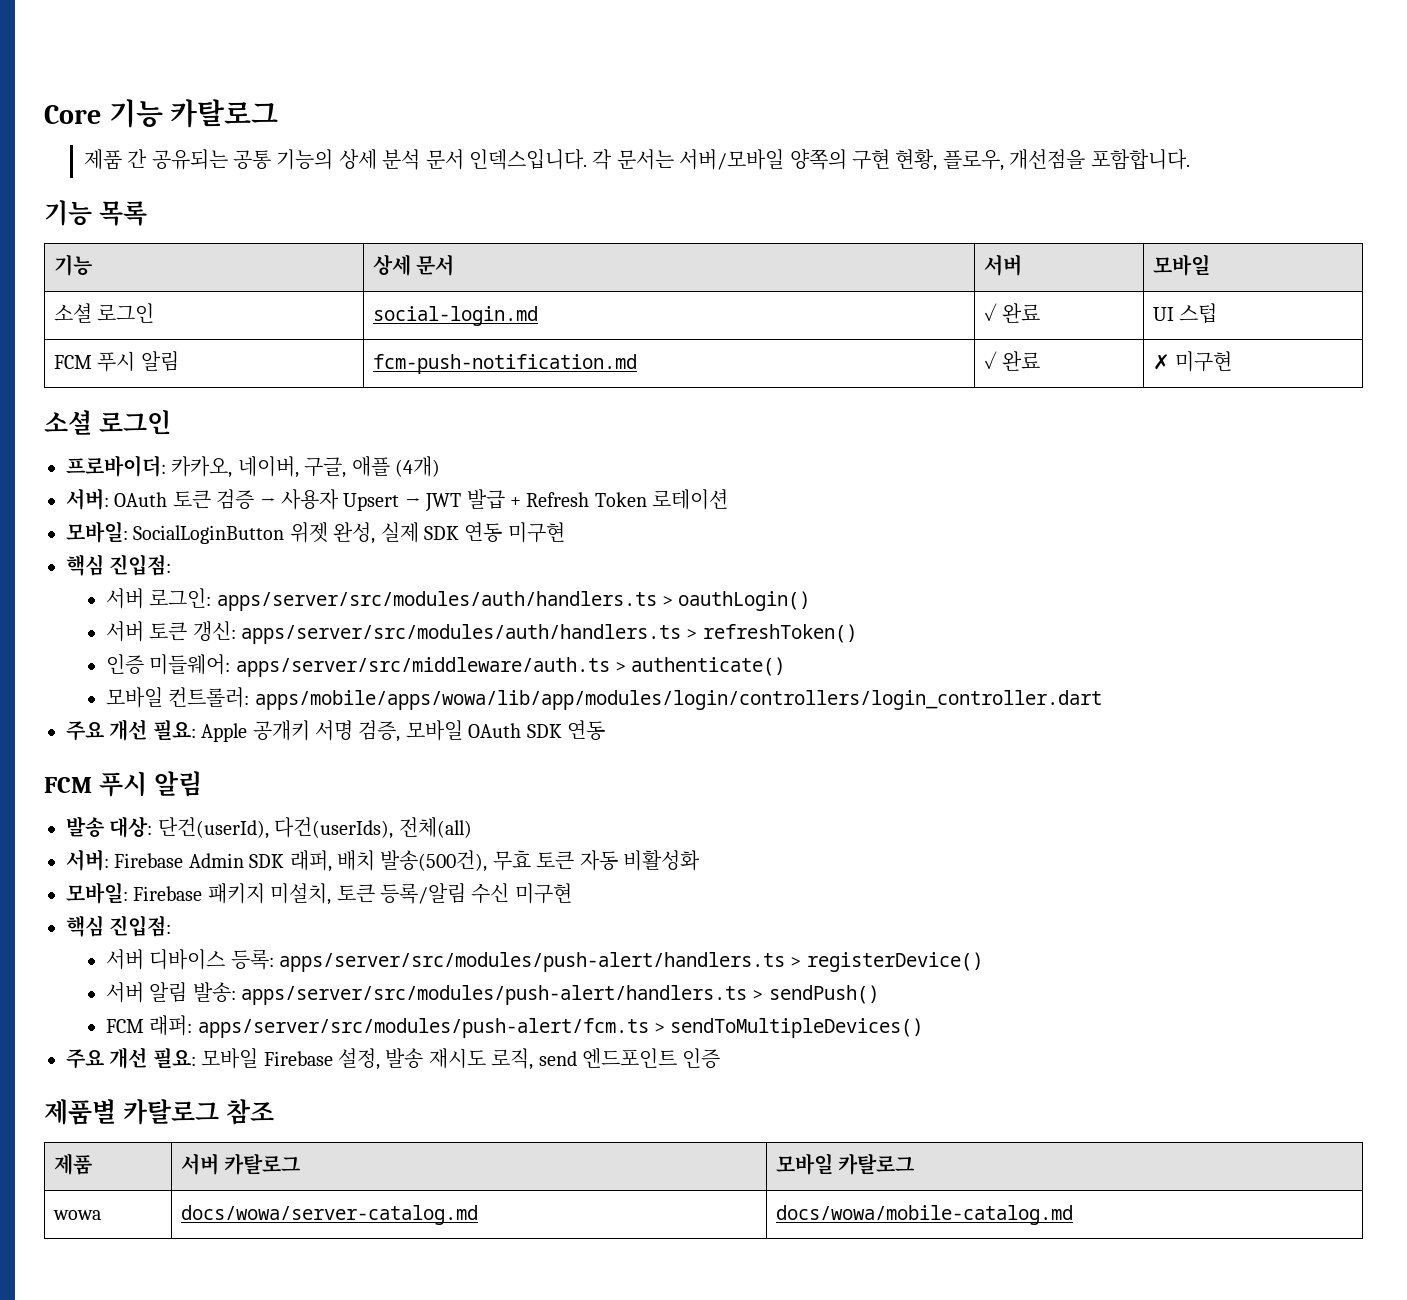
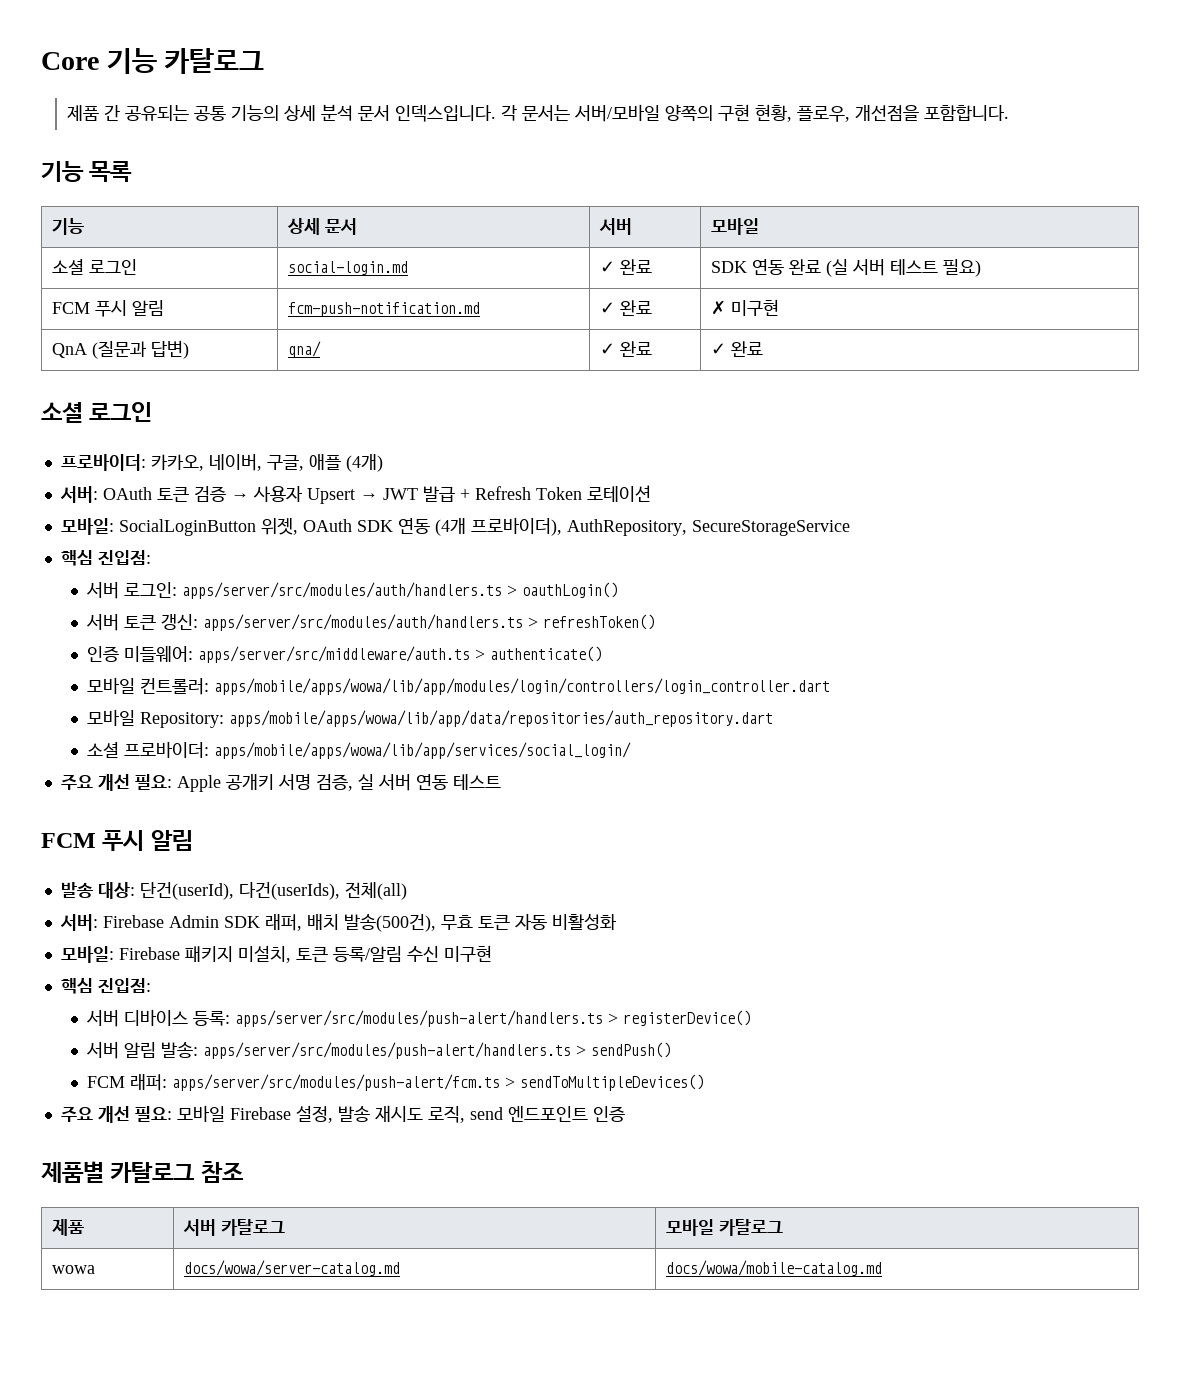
[1152,303,1218,323] UI 스텁 -> [710,259,981,277] SDK 연동 완료 (실 서버 테스트 필요)
(1233, 361) none -> [51,340,189,359] [287,341,321,358] [599,341,652,357] [710,341,763,357] // QnA (질문과 답변) | qna/ | ✓ 완료 | ✓ 완료
[289,522,565,544] 위젯 완성, 실제 SDK 연동 미구현 -> [260,517,850,536] 위젯, OAuth SDK 연동 (4개 프로바이더), AuthRepository, SecureStorageService
(1102, 700) none -> [87,709,774,728] [87,741,632,759] // 모바일 Repository: apps/mobile/apps/wowa/lib/app/data/repositories/auth_repository.dart // 소셜 프로바이더: apps/mobile/apps/wowa/lib/app/services/social_login/
[405,720,605,741] 모바일 OAuth SDK 연동 -> [357,774,501,791] 실 서버 연동 테스트

